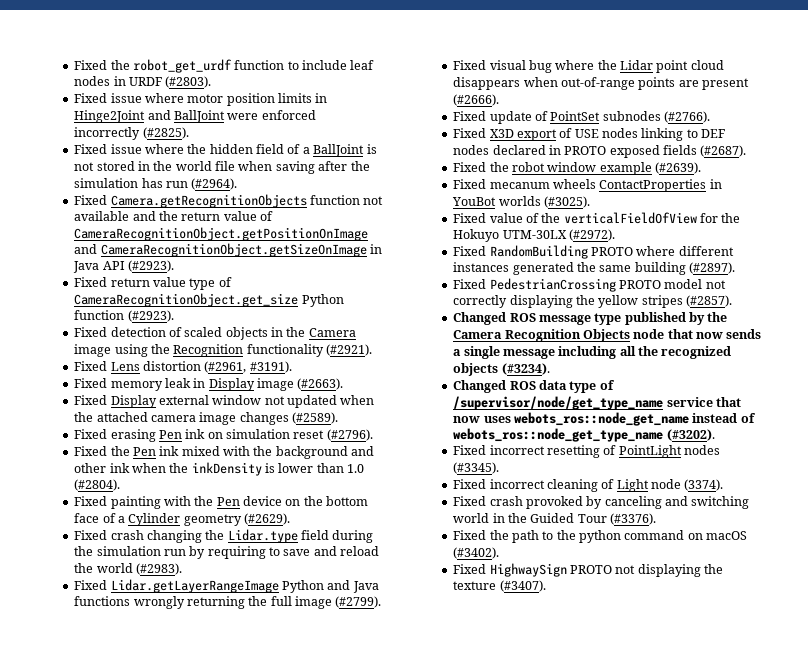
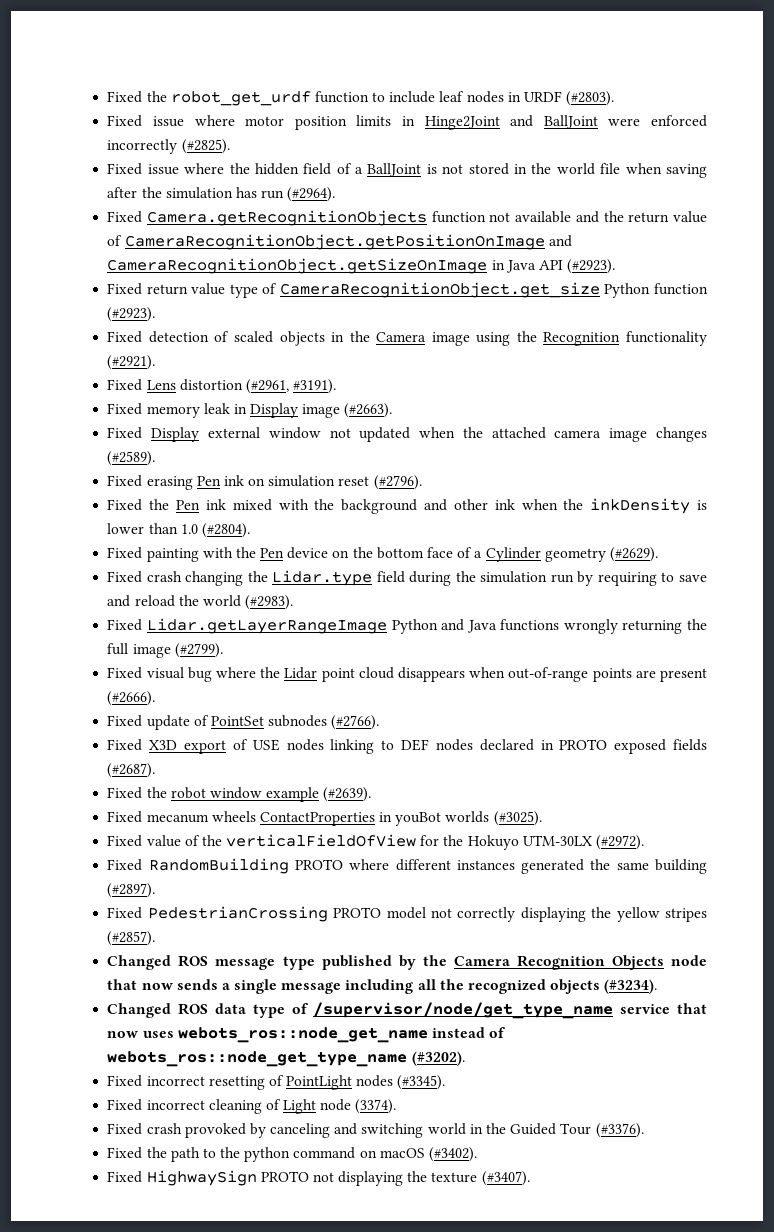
[452,197,497,206] YouBot -> [395,812,442,826] youBot

